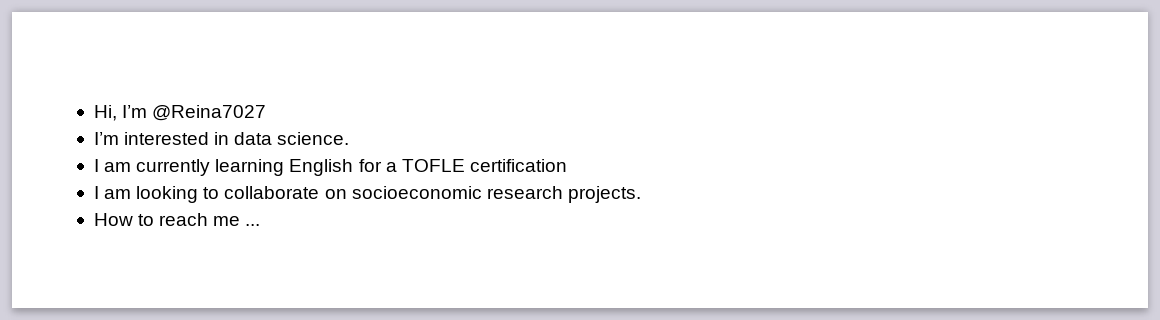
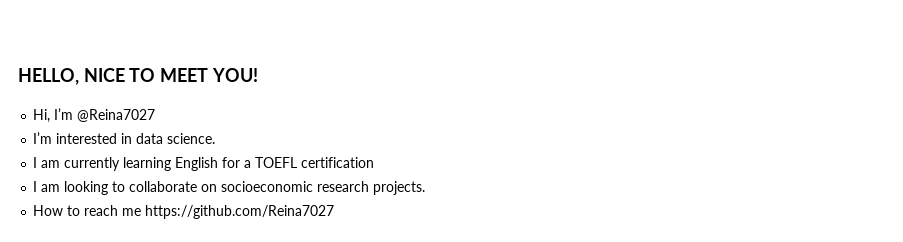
(93, 113) none -> [18,68,258,85] HELLO, NICE TO MEET YOU! //
[401,159,465,172] TOFLE -> [255,157,298,168] TOEFL
[245,224,261,226] ... -> [145,205,335,219] https://github.com/Reina7027

